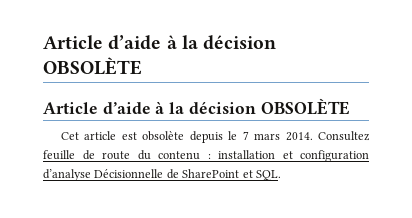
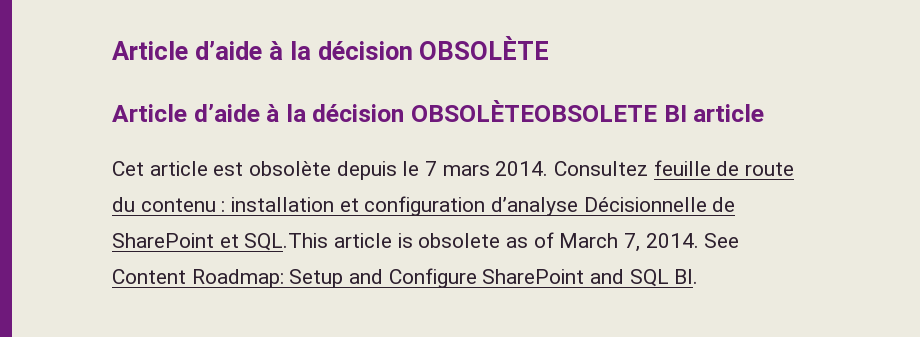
[260,98,350,115] OBSOLÈTE -> [411,100,765,122] OBSOLÈTEOBSOLETE BI article
[255,170,281,181] SQL. -> [244,232,740,252] [112,268,699,288] SQL.This article is obsolete as of March 7, 2014. See Content Roadmap: Setup and Configure SharePoint and SQL BI.

